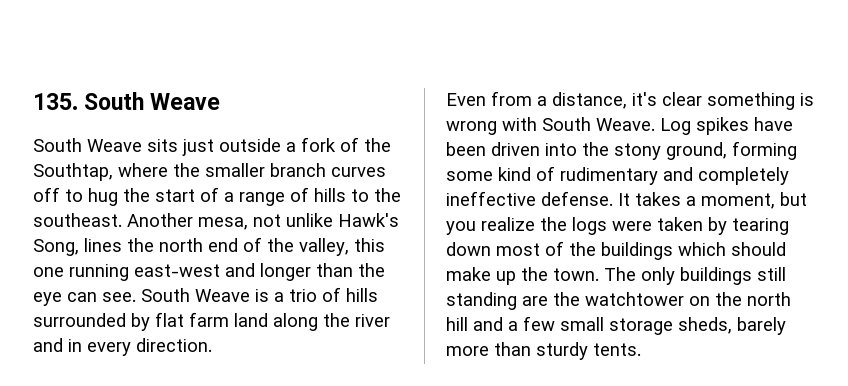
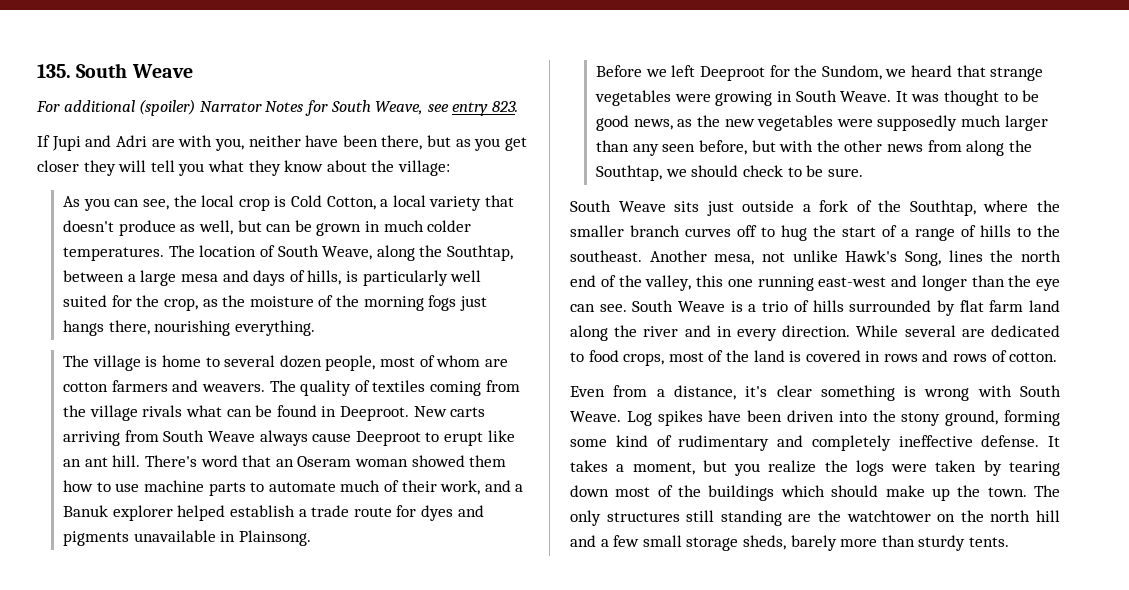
(221, 101) none -> [36,99,518,116] [37,135,528,151] [37,160,450,176] [63,195,514,211] [63,220,472,236] [63,245,513,261] [63,270,482,286] [63,295,487,311] [63,320,315,336] [63,355,508,371] [63,380,520,396] [63,405,486,421] [63,430,515,446] [63,455,507,467] [63,480,524,496] [63,505,484,521] [63,530,311,546] [596,65,1044,81] [595,90,1040,106] [596,115,1048,131] [596,140,1032,156] [596,165,863,181] // For additional (spoiler) Narrator Notes for South Weave, see entry 823. // If Jupi and Adri are with you, neither have been there, but as you get closer they will tell you what they know about the village: // As you can see, the local crop is Cold Cotton, a local variety that doesn't produce as well, but can be grown in much colder temperatures. The location of South Weave, along the Southtap, between a large mesa and days of hills, is particularly well suited for the crop, as the moisture of the morning fogs just hangs there, nourishing everything. // The village is home to several dozen people, most of whom are cotton farmers and weavers. The quality of textiles coming from the village rivals what can be found in Deeproot. New carts arriving from South Weave always cause Deeproot to erupt like an ant hill. There's word that an Oseram woman showed them how to use machine parts to automate much of their work, and a Banuk explorer helped establish a trade route for dyes and pigments unavailable in Plainsong. // Before we left Deeproot for the Sundom, we heard that strange vegetables were growing in South Weave. It was thought to be good news, as the new vegetables were supposedly much larger than any seen before, but with the other news from along the Southtap, we should check to be sure.
(212, 345) none -> [856,325,1060,337] [570,350,1058,366] While several are dedicated to food crops, most of the land is covered in rows and rows of cotton.
[680,267,752,285] buildings -> [606,512,680,522] structures

